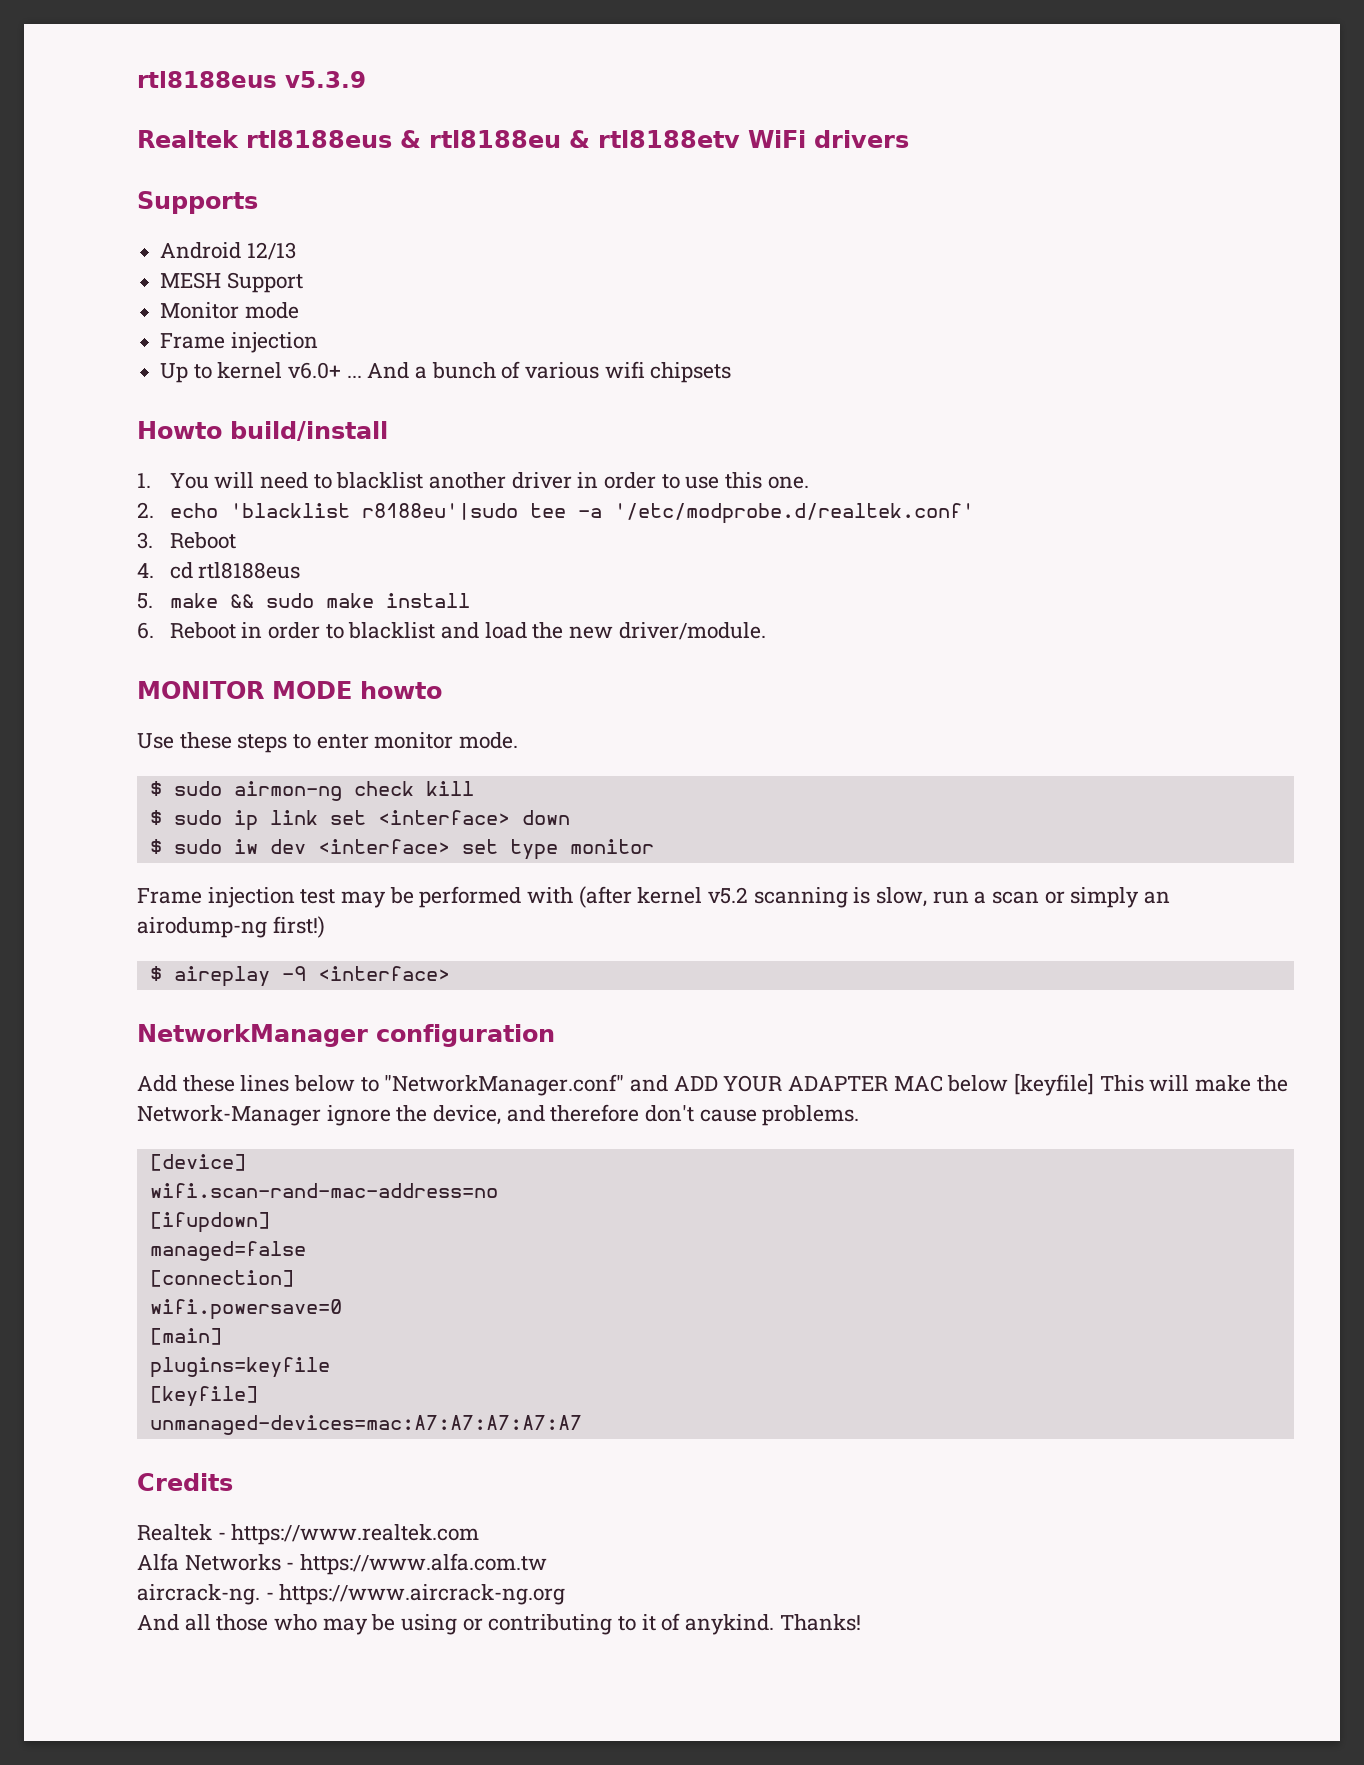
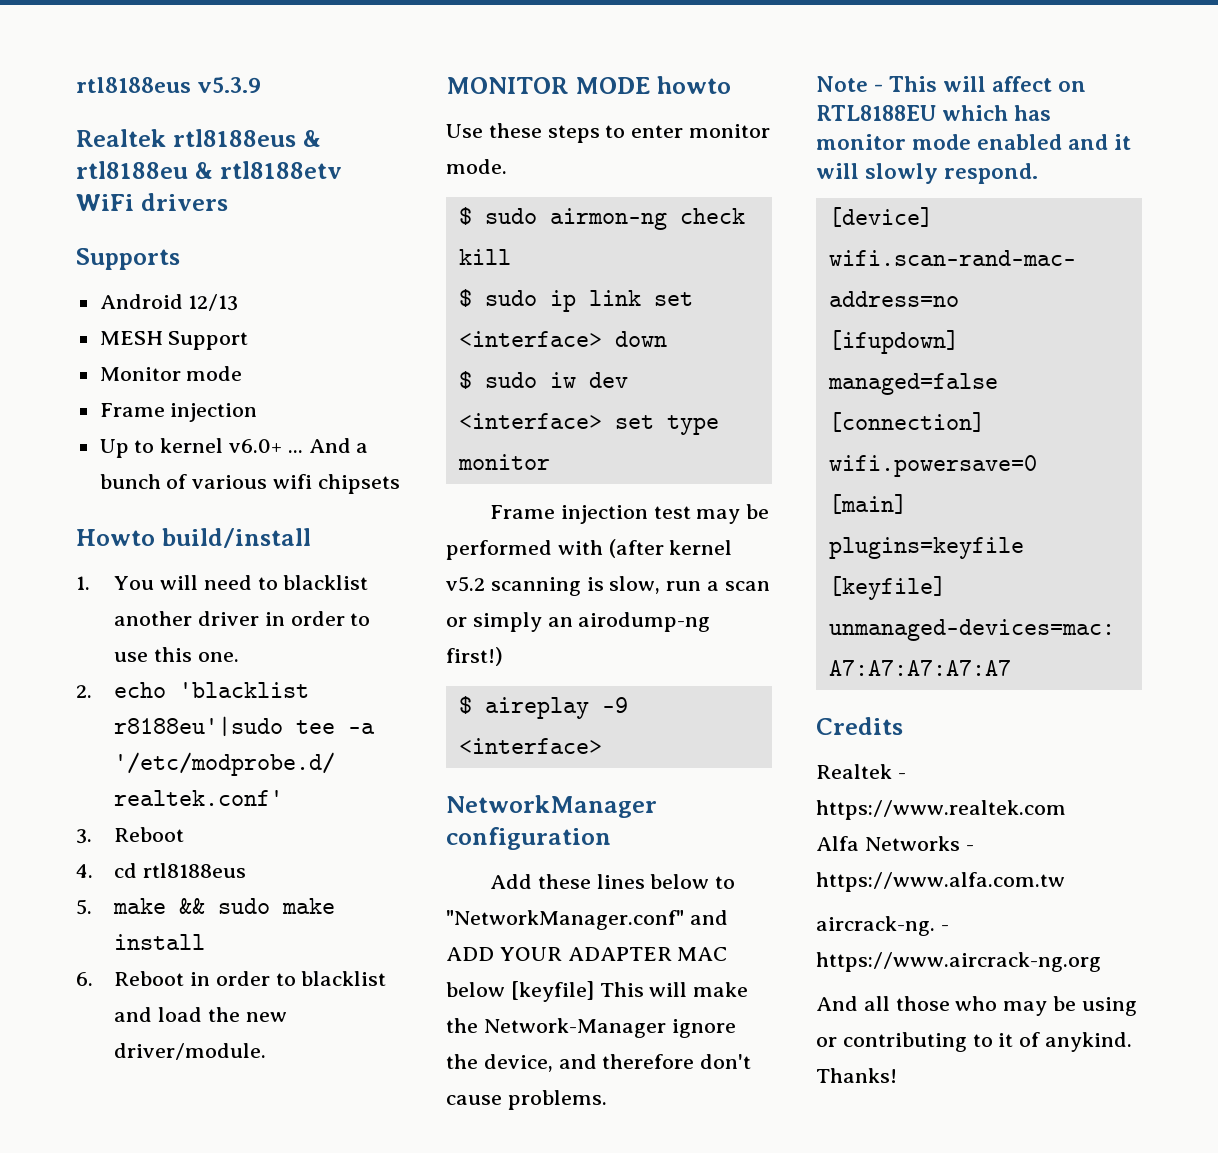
(860, 1115) none -> [816,76,1087,92] [816,105,1052,121] [816,134,1132,150] [816,163,1039,184] // Note - This will affect on RTL8188EU which has monitor mode enabled and it will slowly respond.

